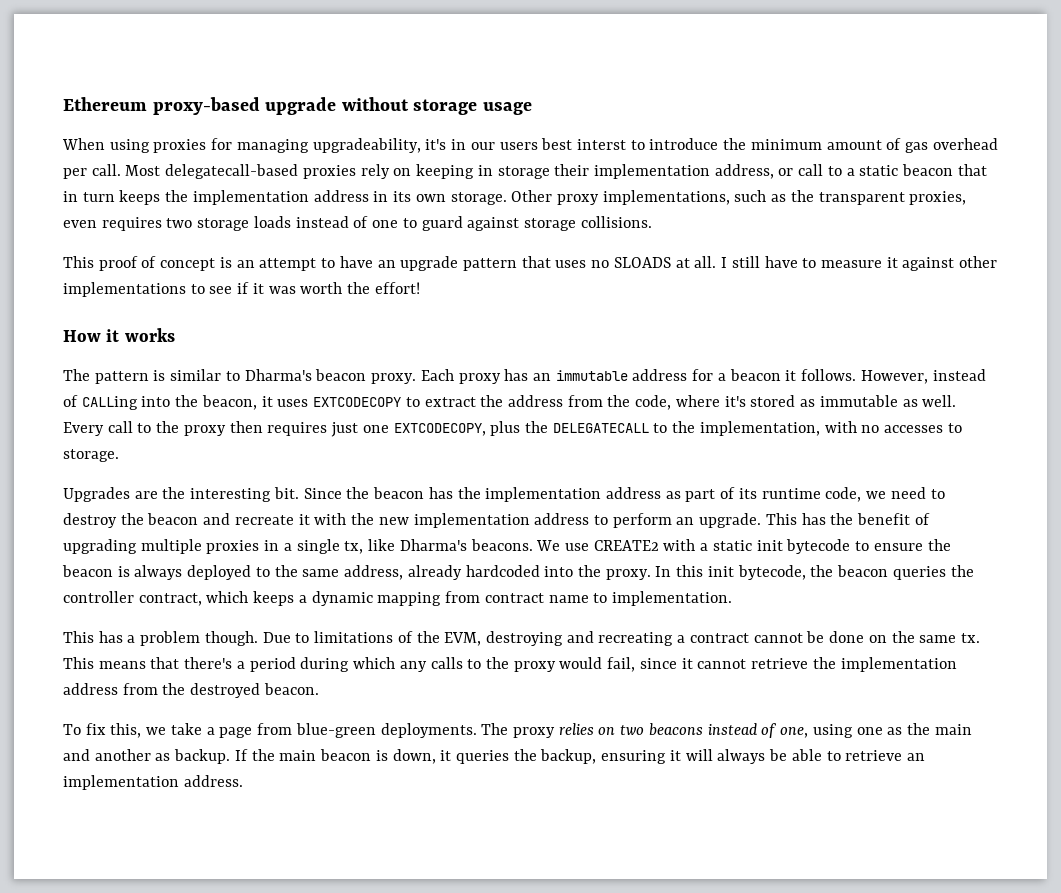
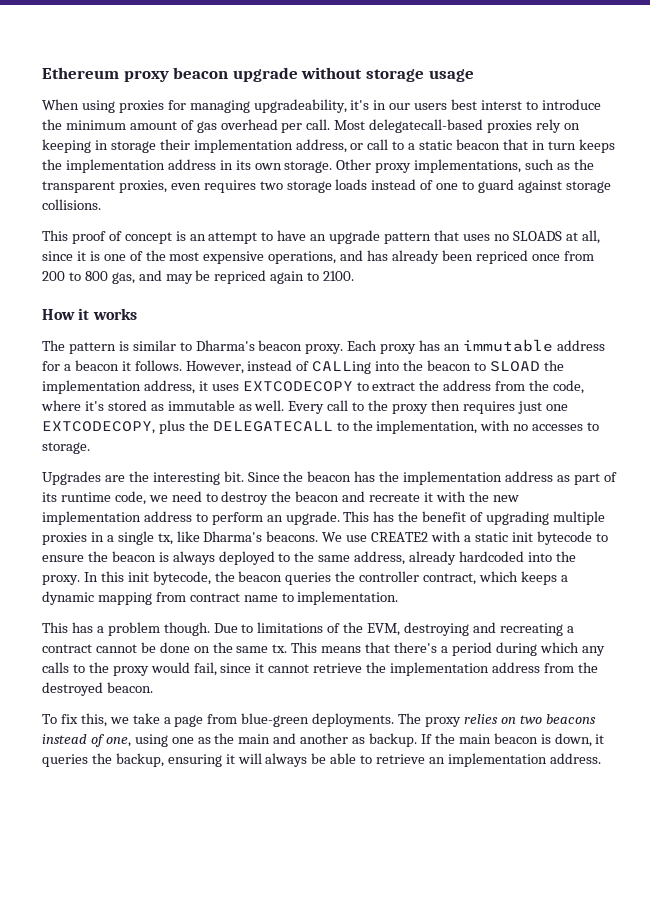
[152,97,260,115] proxy-based -> [123,67,229,82] proxy beacon
[694,256,998,271] [63,282,420,297] all. I still have to measure it against other implementations to see if it was worth the effort! -> [581,230,600,244] [42,250,594,264] [42,270,355,284] all, since it is one of the most expensive operations, and has already been repriced once from 200 to 800 gas, and may be repriced again to 2100.
[201,395,257,410] beacon, -> [427,360,564,372] [42,380,195,394] beacon to SLOAD the implementation address,

